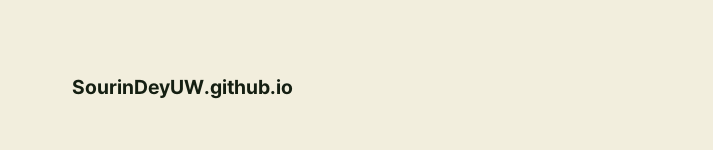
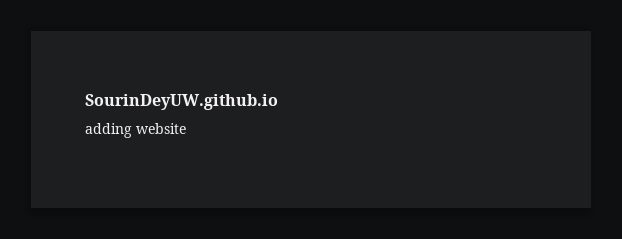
(293, 89) none -> [85,123,186,138] // adding website

